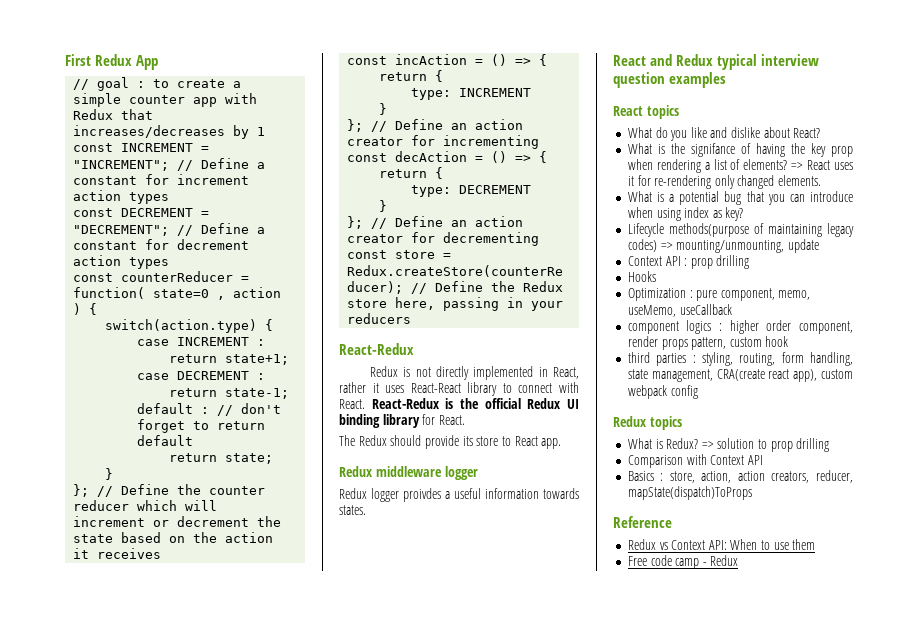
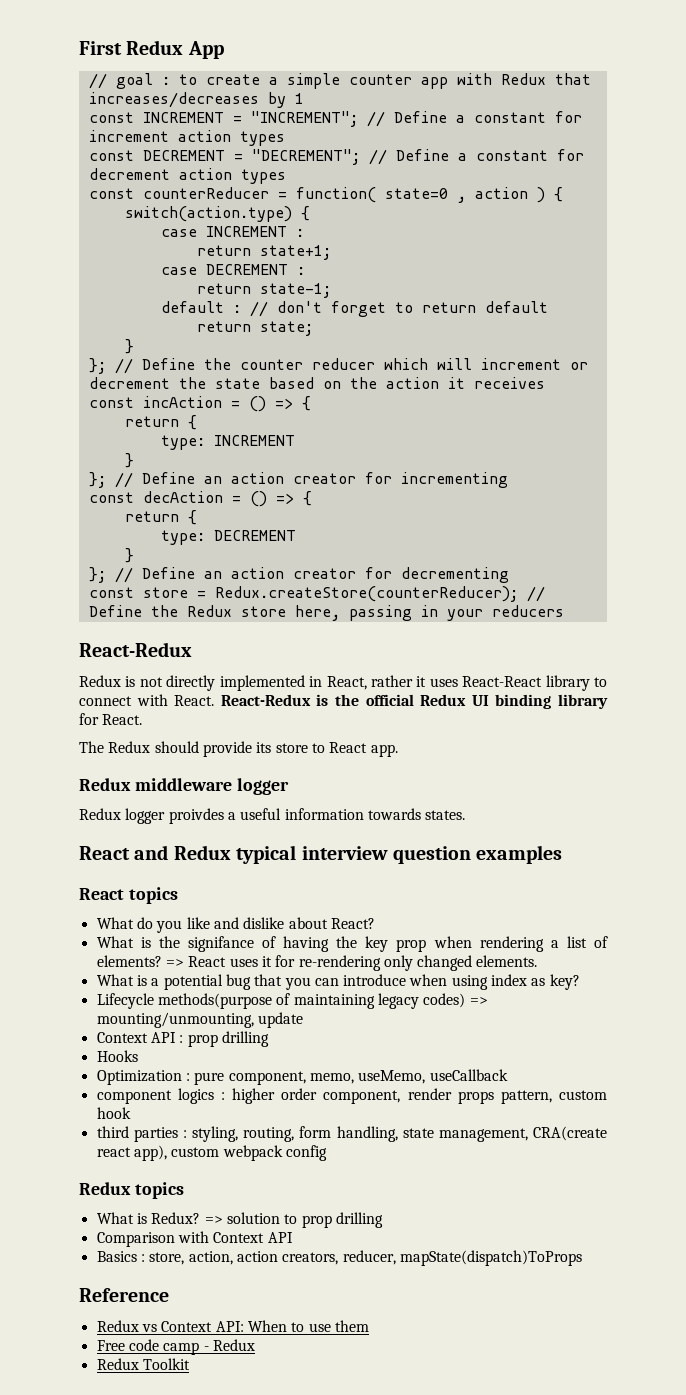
(739, 560) none -> [96,1358,190,1370] // Redux Toolkit

